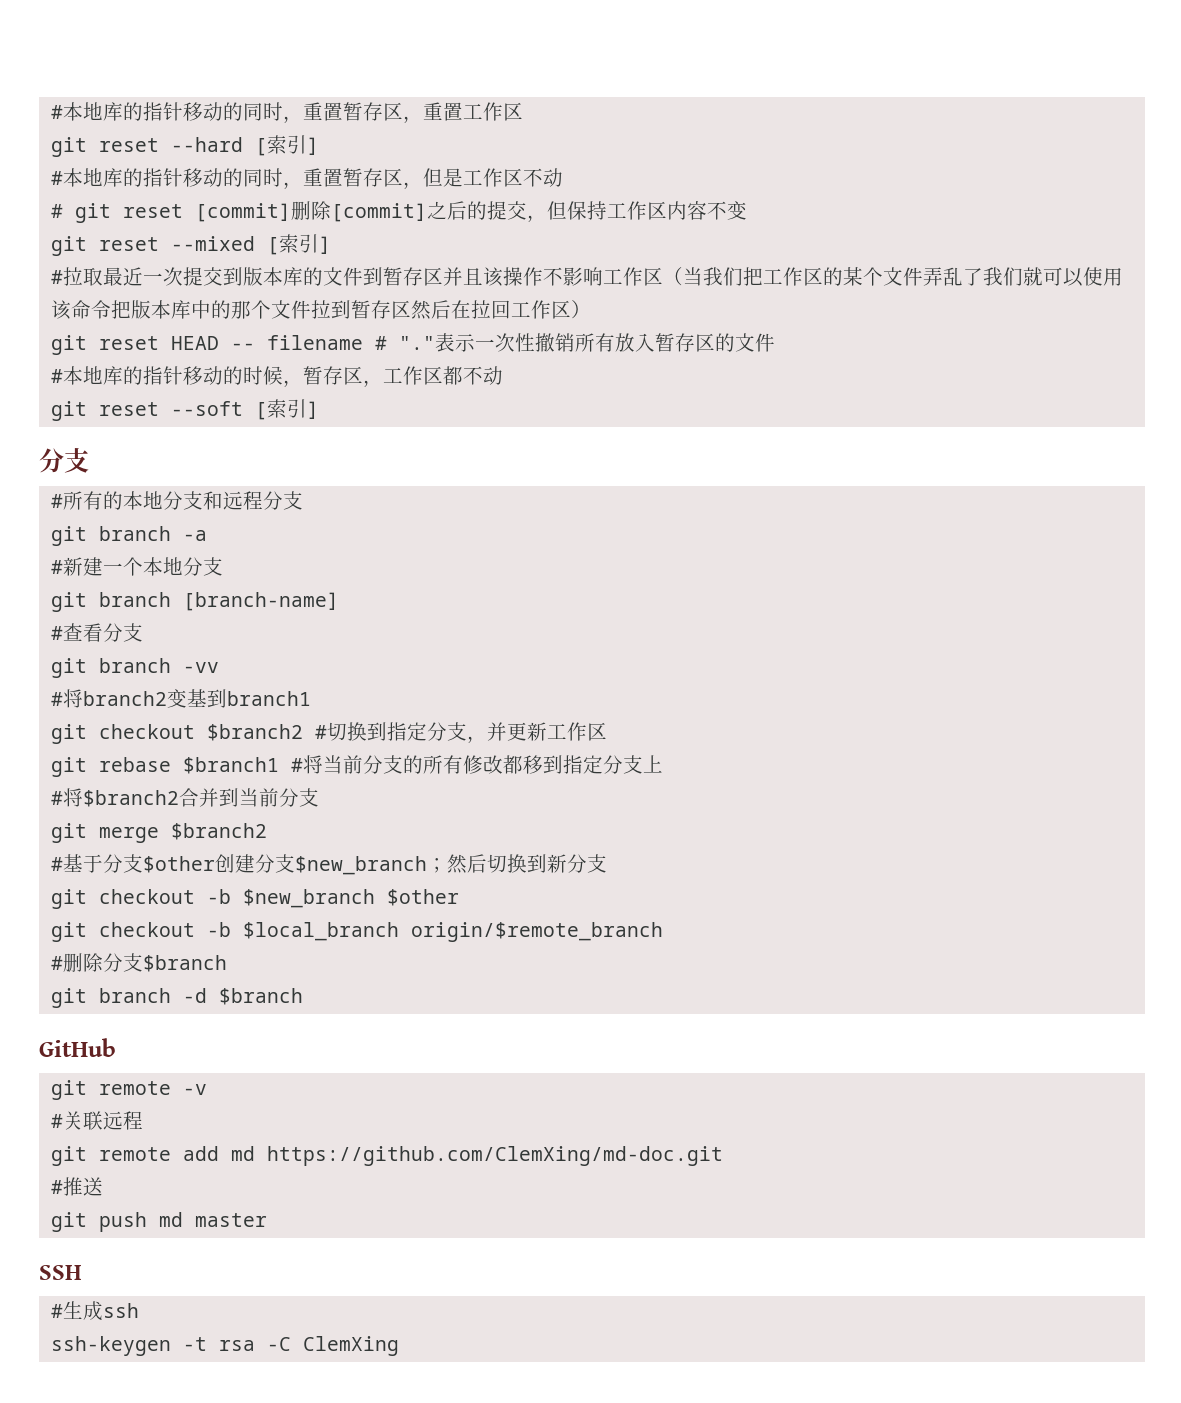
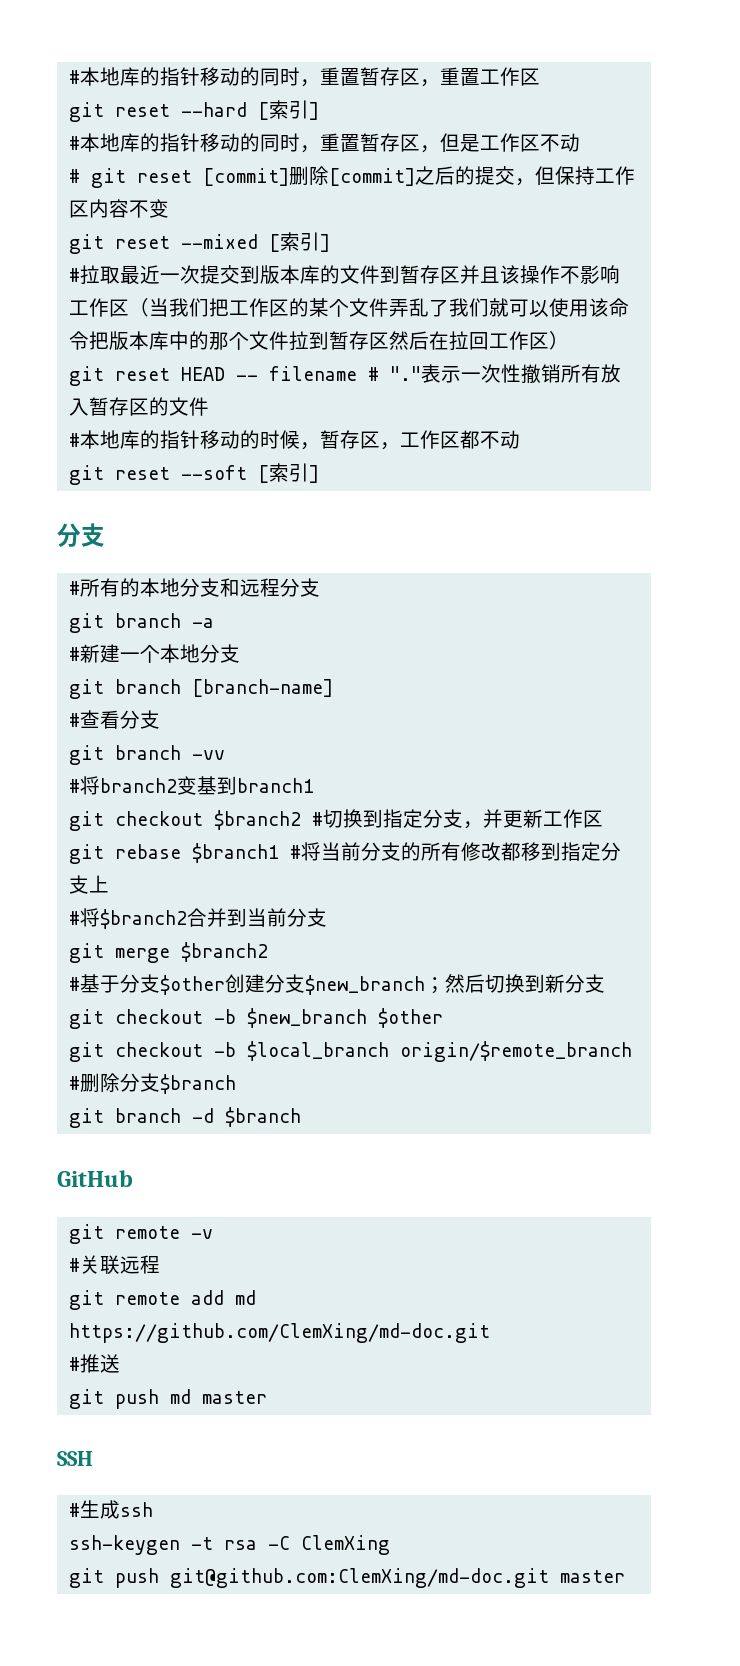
(400, 1346) none -> [69,1568,625,1588] // git push git@github.com:ClemXing/md-doc.git master

